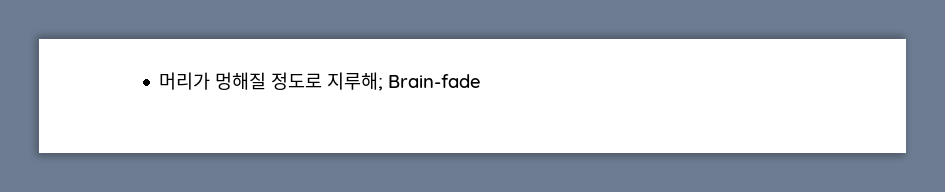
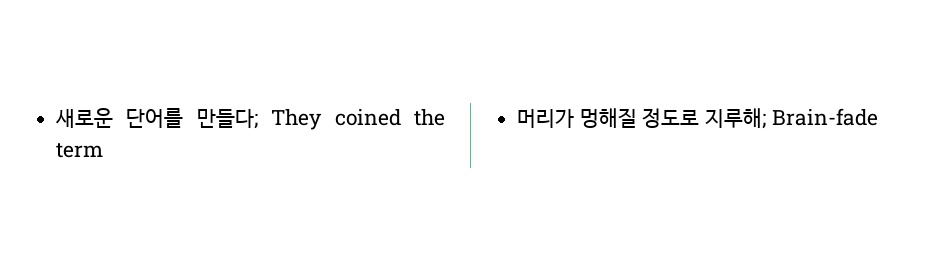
(159, 81) none -> [55,108,445,130] [56,143,104,158] 새로운 단어를 만들다; They coined the term //

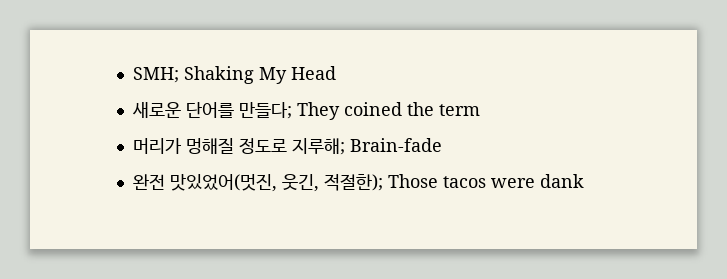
(55, 118) none -> [132,66,336,84] SMH; Shaking My Head //
(878, 117) none -> [132,174,584,192] // 완전 맛있었어(멋진, 웃긴, 적절한); Those tacos were dank

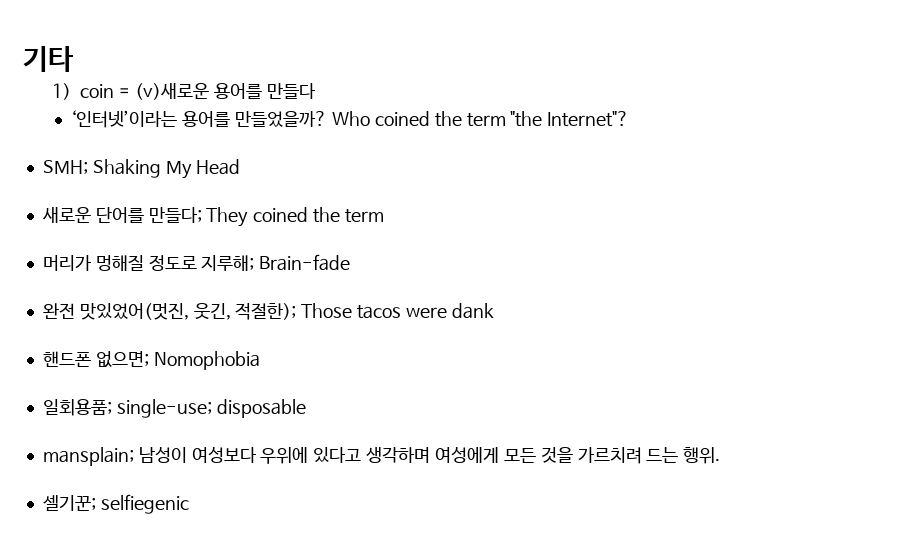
(132, 75) none -> [23,46,73,72] [51,83,316,100] [71,110,630,128] 기타 // 1) coin = (v)새로운 용어를 만들다 // ‘인터넷’이라는 용어를 만들었을까? Who coined the term "the Internet"? //
(584, 181) none -> [42,351,260,370] [42,399,306,418] [42,447,721,466] [42,494,189,514] // 핸드폰 없으면; Nomophobia // 일회용품; single-use; disposable // mansplain; 남성이 여성보다 우위에 있다고 생각하며 여성에게 모든 것을 가르치려 드는 행위. // 셀기꾼; selfiegenic

